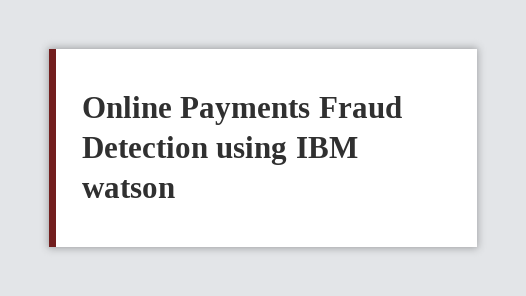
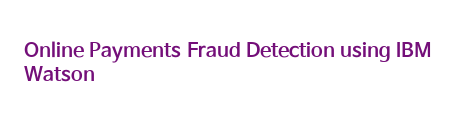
[82,180,175,198] watson -> [24,66,95,82] Watson

